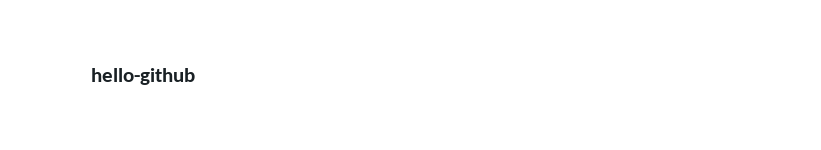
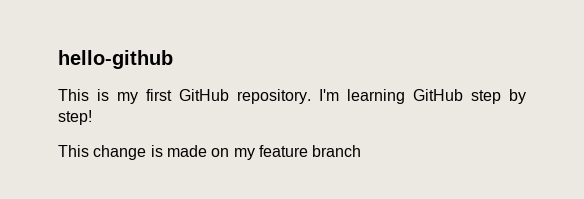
(195, 76) none -> [58,89,526,104] [58,110,92,125] [58,145,362,160] // This is my first GitHub repository. I'm learning GitHub step by step! // This change is made on my feature branch

